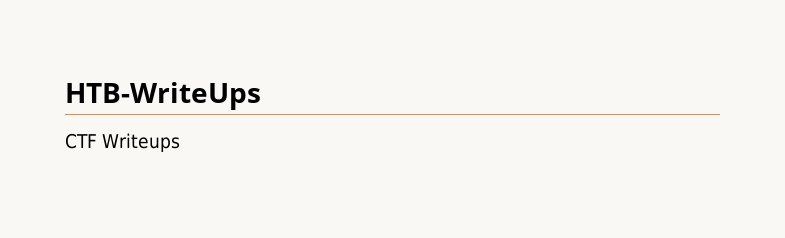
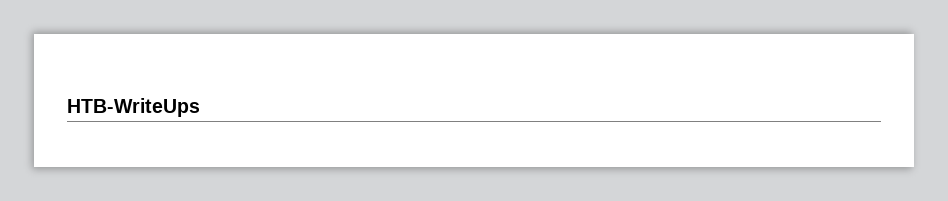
[65,133,181,152] // CTF Writeups -> (200, 107) none

